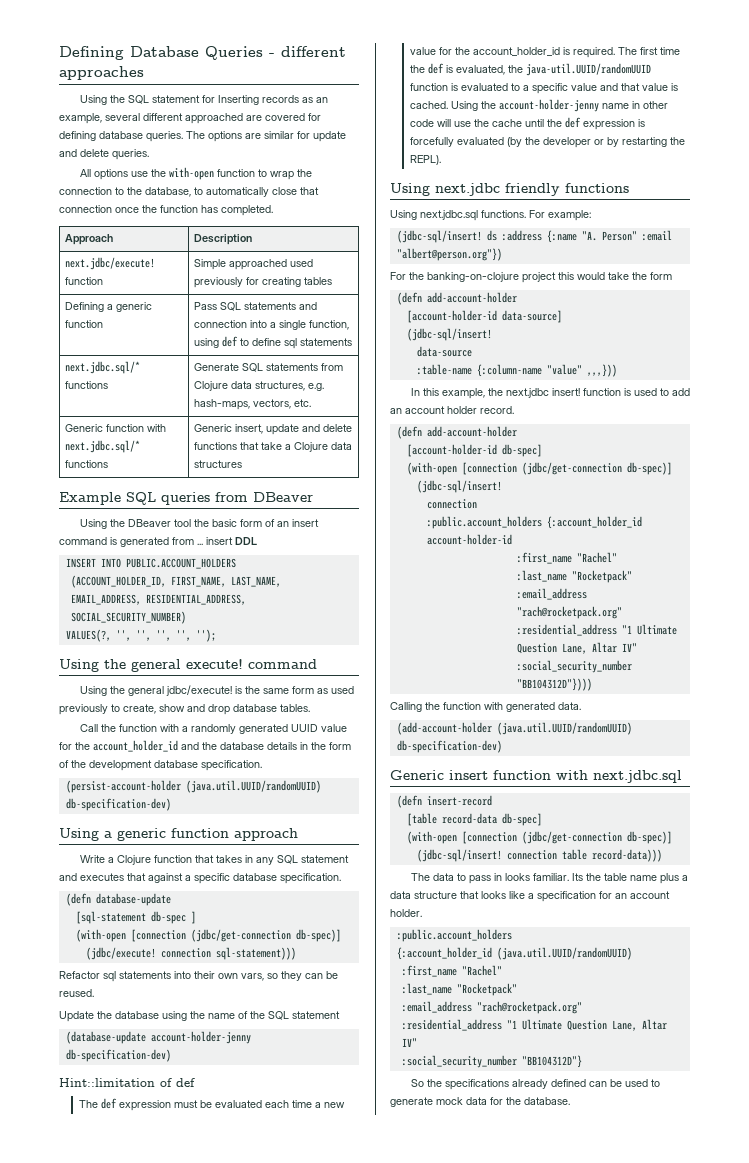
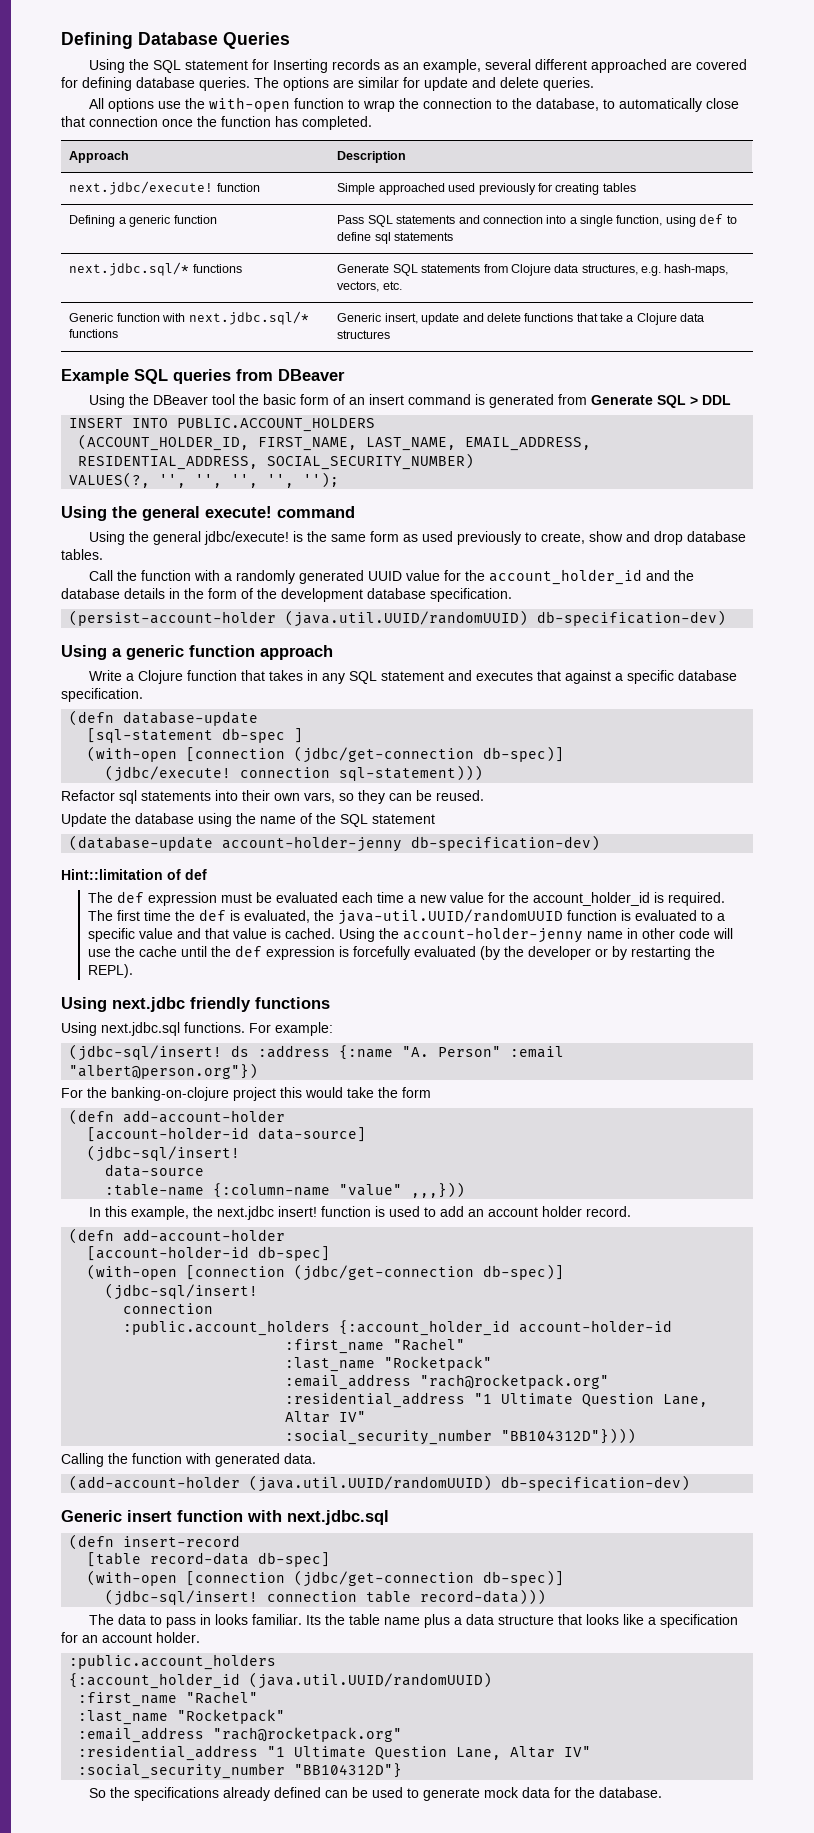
[269,46,346,57] [59,66,144,80] - different approaches -> (290, 40) none
[197,537,233,545] ... insert -> [590,395,698,408] Generate SQL >

